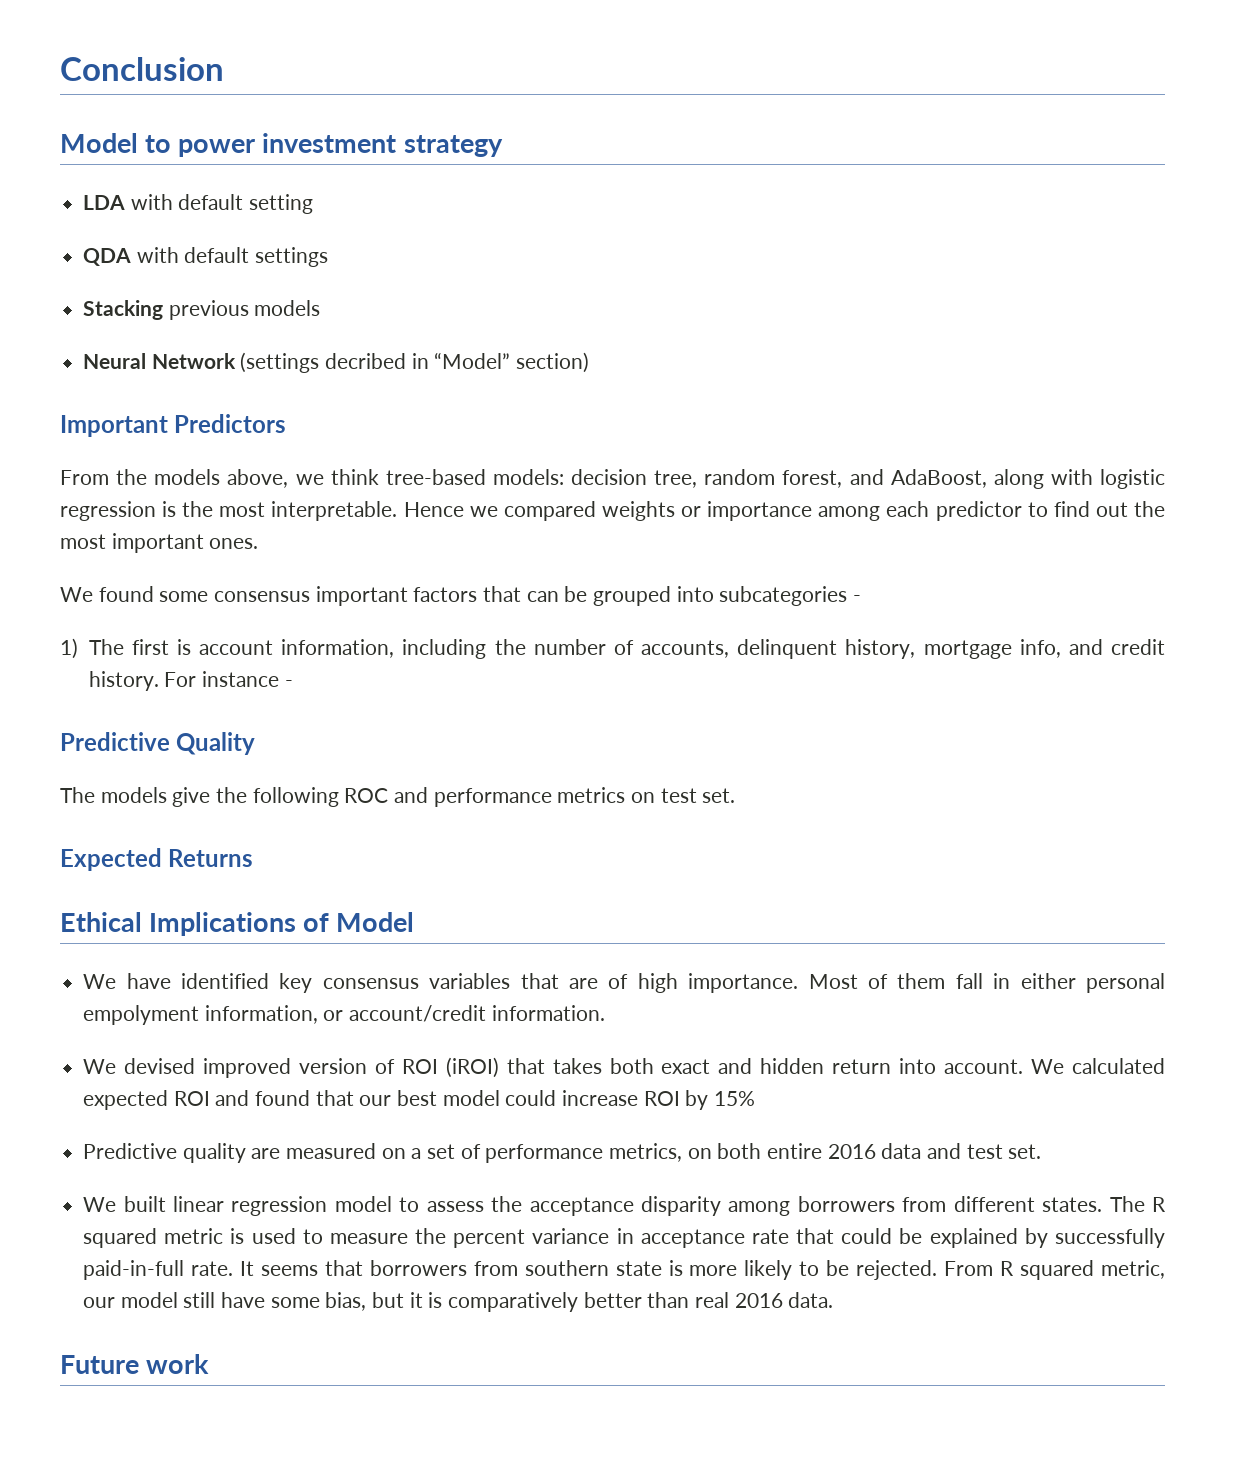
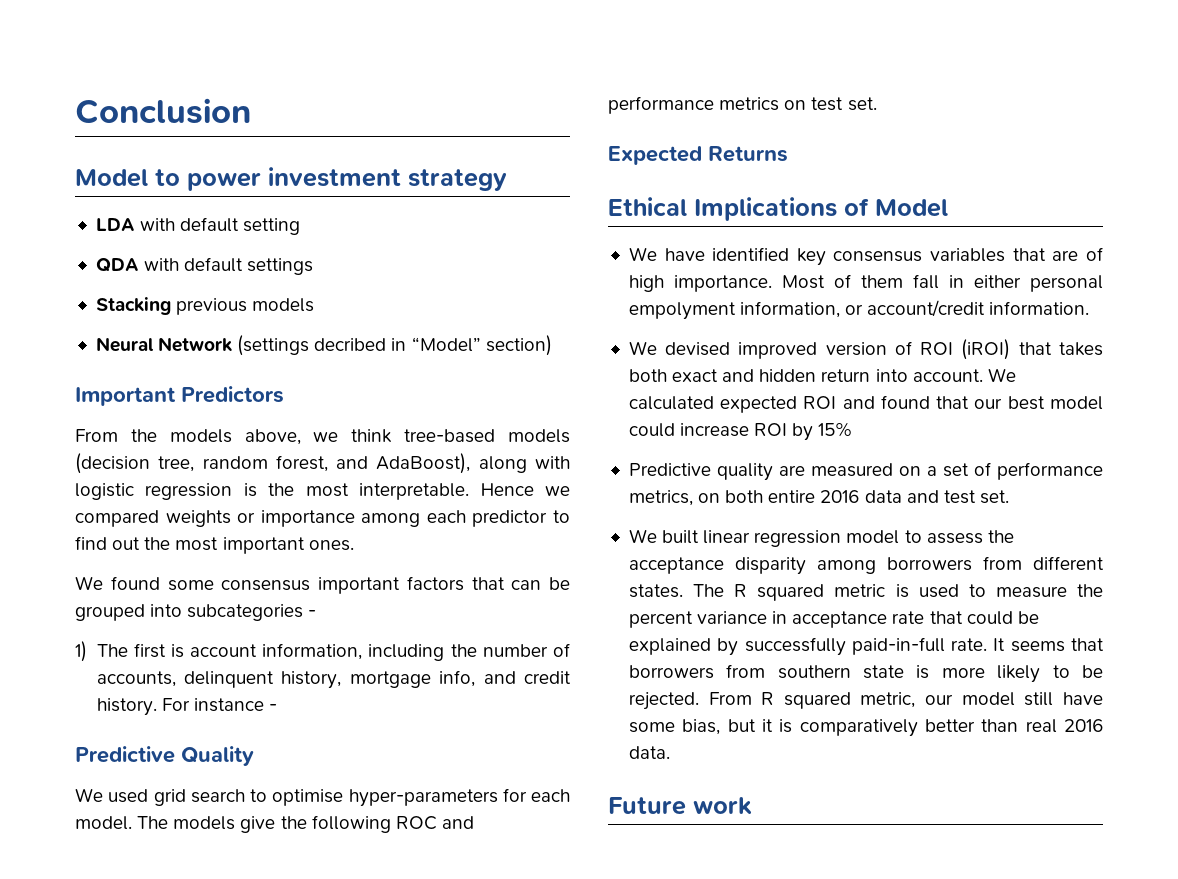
[492,469,647,485] models: decision -> [508,429,571,443] [75,453,150,474] models (decision
[890,469,987,488] AdaBoost, -> [376,453,471,474] AdaBoost),
(256, 743) none -> [75,788,570,807] [75,816,132,830] We used grid search to optimise hyper-parameters for each model.

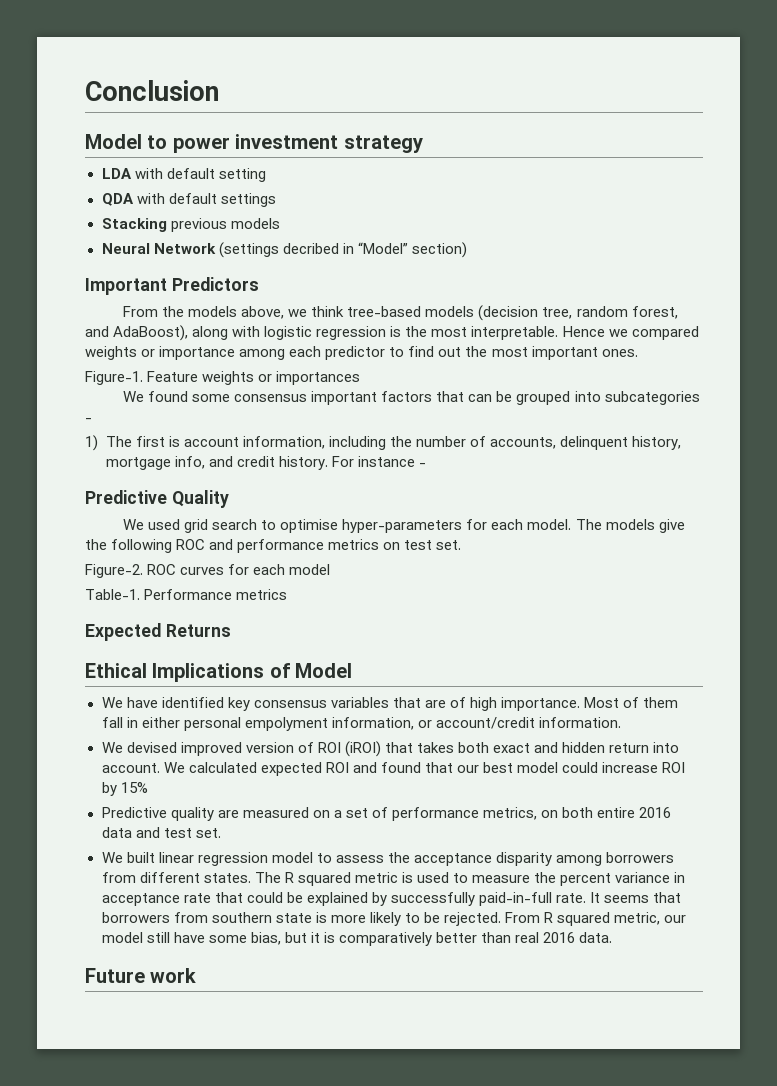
(354, 545) none -> [85,371,361,385] // Figure-1. Feature weights or importances
(877, 104) none -> [85,564,331,578] [85,589,288,600] // Figure-2. ROC curves for each model // Table-1. Performance metrics

